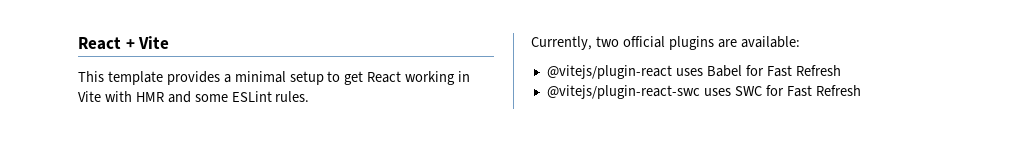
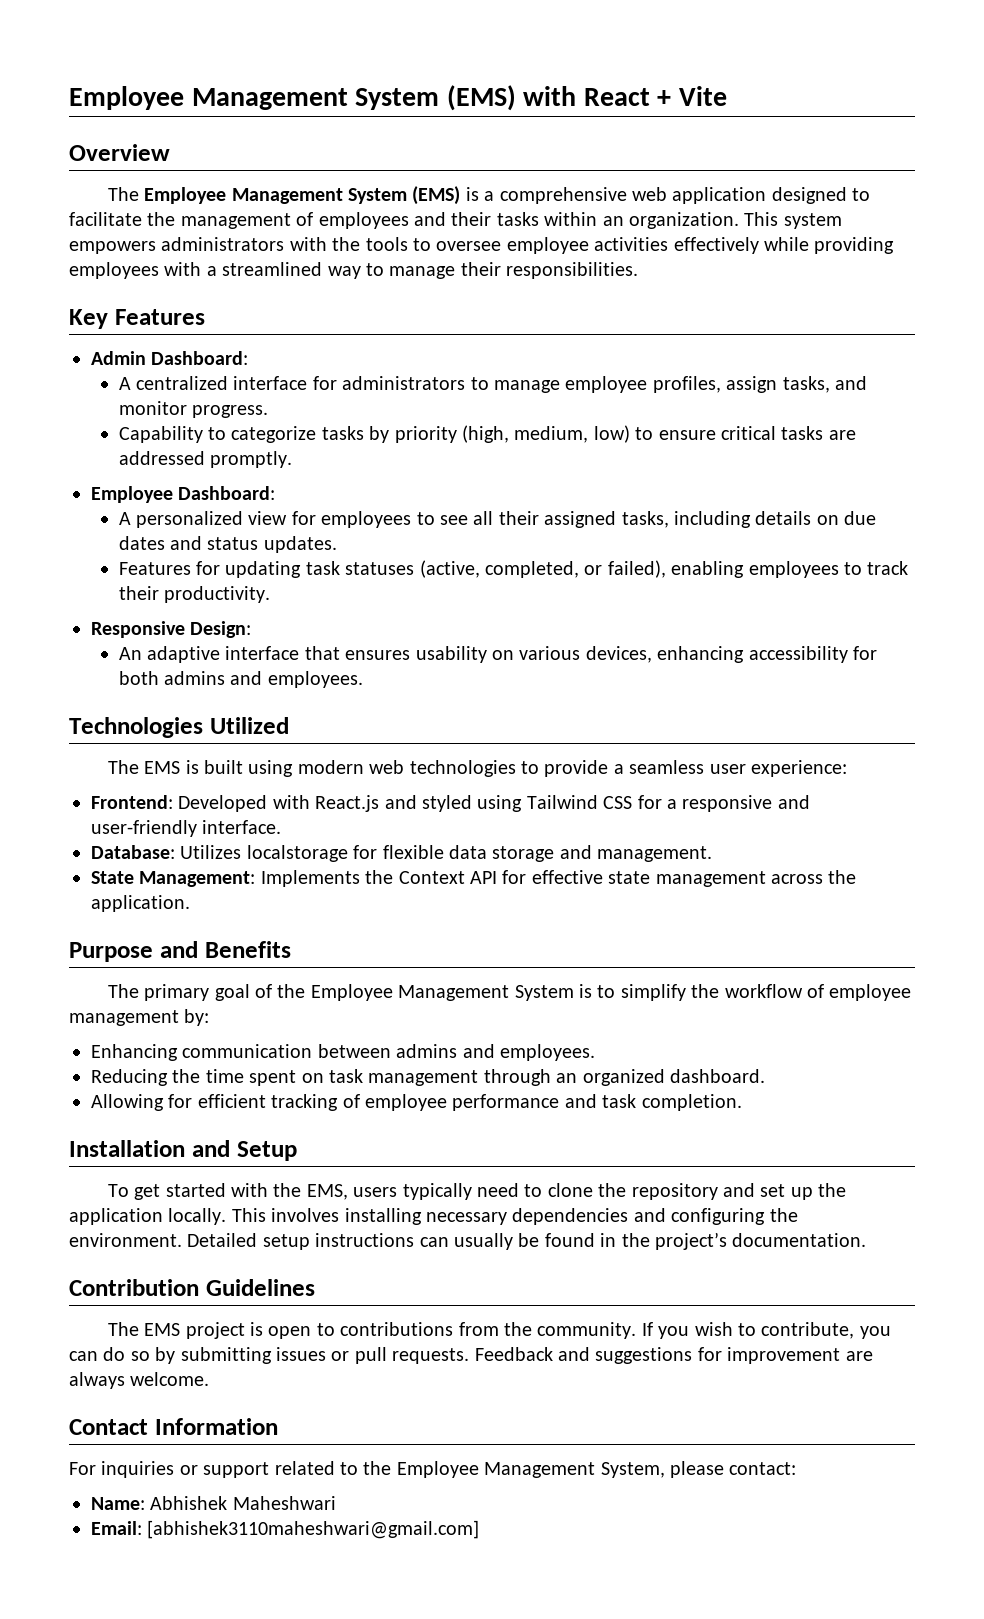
[78,36,170,50] [78,71,471,85] [78,91,310,103] [531,36,800,50] [546,65,841,79] [546,85,861,99] React + Vite // This template provides a minimal setup to get React working in Vite with HMR and some ESLint rules. // Currently, two official plugins are available: // @vitejs/plugin-react uses Babel for Fast Refresh // @vitejs/plugin-react-swc uses SWC for Fast Refresh -> [69,85,727,111] [69,144,170,161] [107,186,871,205] [69,212,842,229] [69,237,895,254] [69,262,639,279] [69,309,205,329] [91,351,249,365] [118,376,867,393] [118,401,268,418] [118,425,856,443] [118,451,292,468] [91,486,276,503] [118,511,877,528] [118,536,337,553] [118,560,909,578] [118,586,270,603] [91,621,252,638] [118,646,877,663] [118,671,363,688] [69,717,289,738] [107,760,847,777] [91,795,810,812] [91,820,282,837] [91,845,713,862] [91,870,857,887] [91,895,190,912] [69,941,291,962] [107,984,912,1001] [69,1009,210,1026] [91,1044,595,1061] [91,1069,765,1086] [91,1094,742,1111] [69,1140,297,1161] [107,1183,847,1200] [69,1208,798,1225] [69,1232,867,1250] [69,1279,315,1296] [107,1322,891,1339] [69,1347,873,1364] [69,1372,210,1389] [69,1418,278,1435] [69,1461,797,1478] [91,1496,336,1510] [91,1520,480,1539] Employee Management System (EMS) with React + Vite // Overview // The Employee Management System (EMS) is a comprehensive web application designed to facilitate the management of employees and their tasks within an organization. This system empowers administrators with the tools to oversee employee activities effectively while providing employees with a streamlined way to manage their responsibilities. // Key Features // Admin Dashboard: // A centralized interface for administrators to manage employee profiles, assign tasks, and monitor progress. // Capability to categorize tasks by priority (high, medium, low) to ensure critical tasks are addressed promptly. // Employee Dashboard: // A personalized view for employees to see all their assigned tasks, including details on due dates and status updates. // Features for updating task statuses (active, completed, or failed), enabling employees to track their productivity. // Responsive Design: // An adaptive interface that ensures usability on various devices, enhancing accessibility for both admins and employees. // Technologies Utilized // The EMS is built using modern web technologies to provide a seamless user experience: // Frontend: Developed with React.js and styled using Tailwind CSS for a responsive and user-friendly interface. // Database: Utilizes localstorage for flexible data storage and management. // State Management: Implements the Context API for effective state management across the application. // Purpose and Benefits // The primary goal of the Employee Management System is to simplify the workflow of employee management by: // Enhancing communication between admins and employees. // Reducing the time spent on task management through an organized dashboard. // Allowing for efficient tracking of employee performance and task completion. // Installation and Setup // To get started with the EMS, users typically need to clone the repository and set up the application locally. This involves installing necessary dependencies and configuring the environment. Detailed setup instructions can usually be found in the project’s documentation. // Contribution Guidelines // The EMS project is open to contributions from the community. If you wish to contribute, you can do so by submitting issues or pull requests. Feedback and suggestions for improvement are always welcome. // Contact Information // For inquiries or support related to the Employee Management System, please contact: // Name: Abhishek Maheshwari // Email: [abhishek3110maheshwari@gmail.com]

